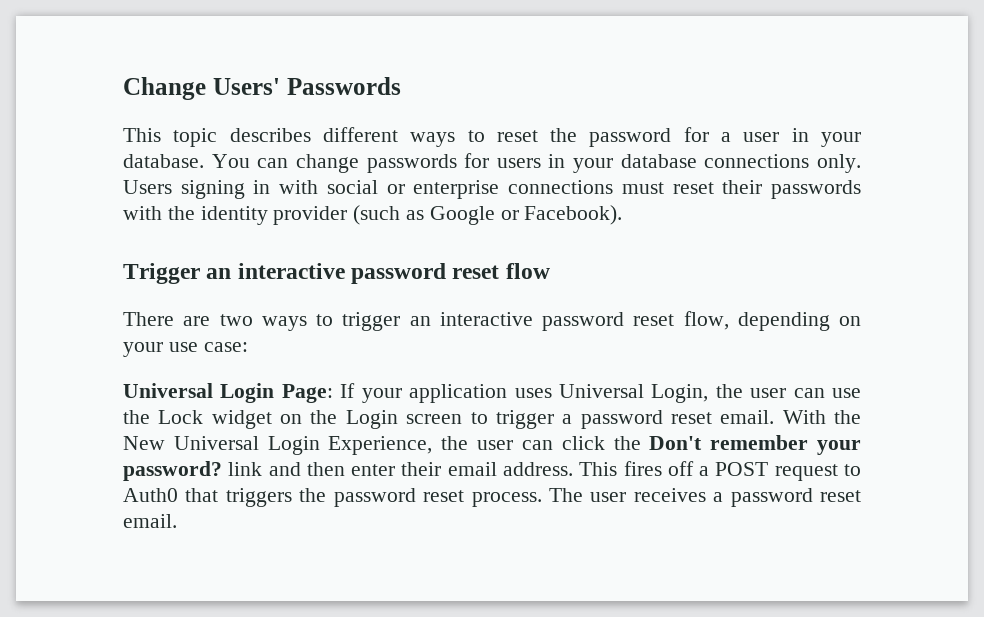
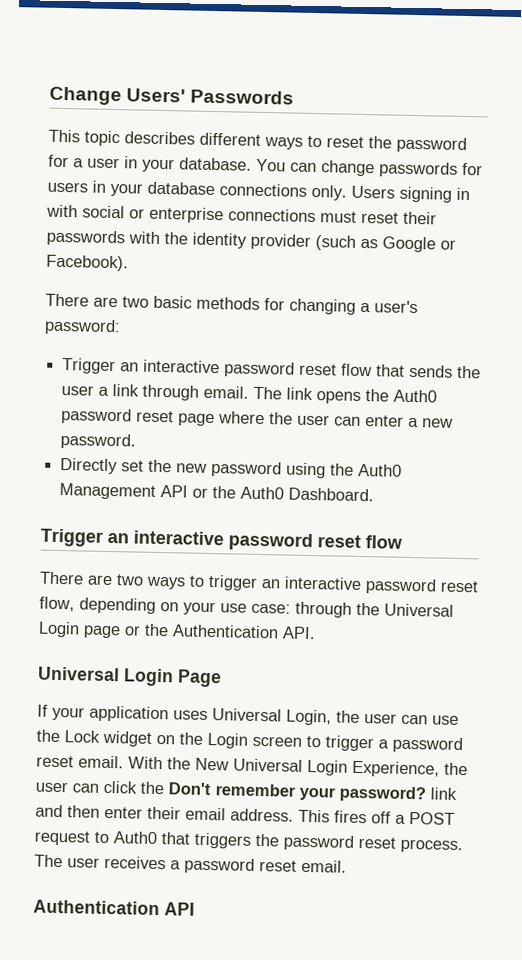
(623, 215) none -> [45,293,418,315] [44,318,121,336] [62,358,482,379] [61,384,438,404] [61,408,454,428] [60,433,137,450] [60,458,403,479] [59,482,375,502] // There are two basic methods for changing a user's password: // Trigger an interactive password reset flow that sends the user a link through email. The link opens the Auth0 password reset page where the user can enter a new password. // Directly set the new password using the Auth0 Management API or the Auth0 Dashboard.
[123,383,333,403] // Universal Login Page: -> [295,601,454,618] [38,621,316,640] [37,666,222,688] through the Universal Login page or the Authentication API. // Universal Login Page //
(177, 521) none -> [33,899,195,916] // Authentication API

